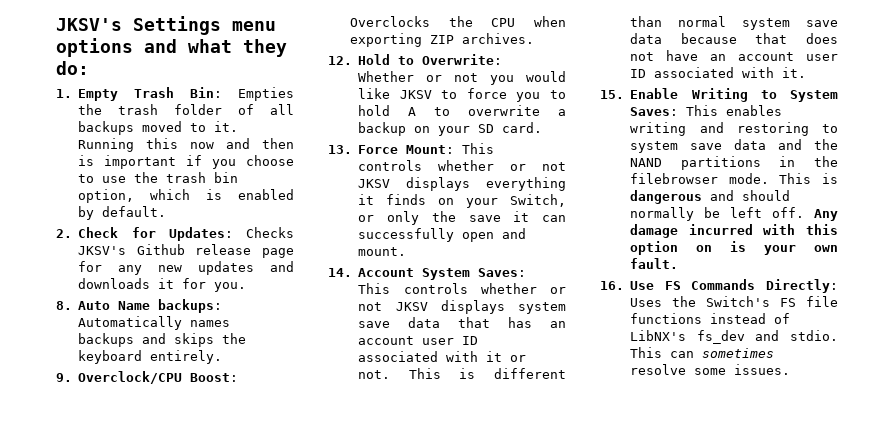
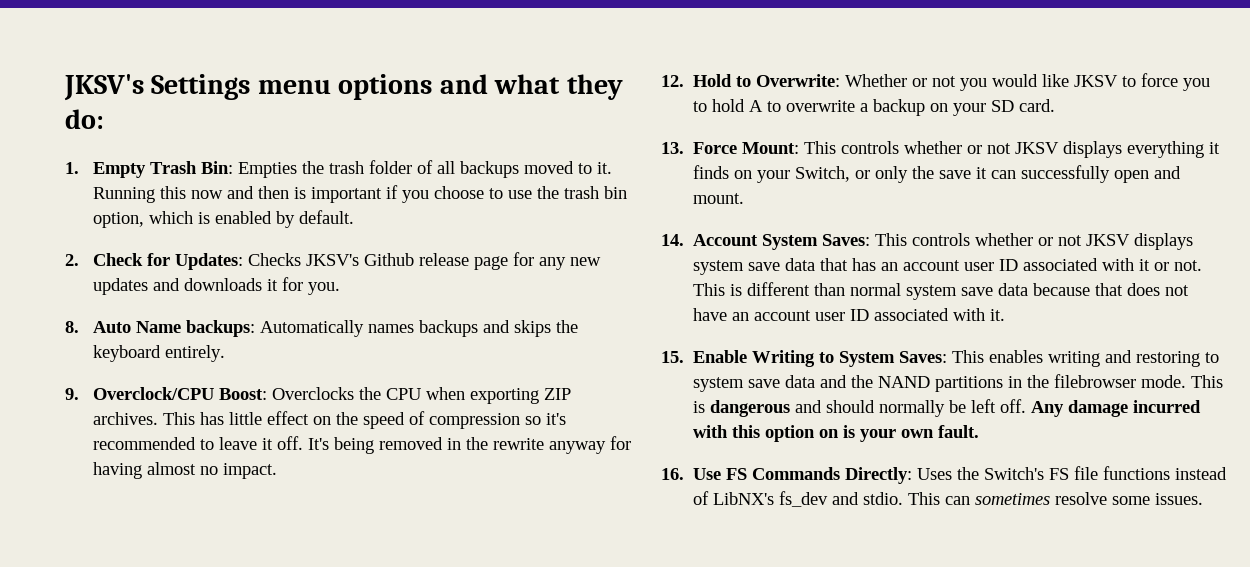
(535, 38) none -> [162,411,566,429] [92,436,631,454] [92,462,277,479] This has little effect on the speed of compression so it's recommended to leave it off. It's being removed in the rewrite anyway for having almost no impact.

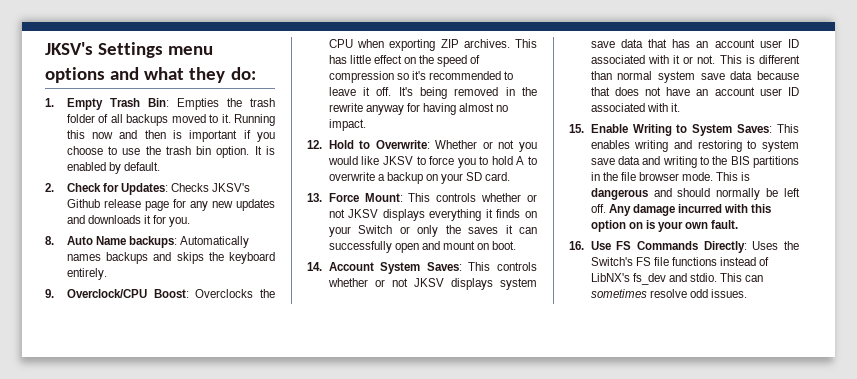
[92,211,193,228] option, which -> [216,146,262,158] option. It
[795,166,851,182] Switch, -> [358,225,393,234] Switch
[939,170,972,179] save -> [468,227,499,234] saves
[693,193,745,204] mount. -> [443,241,517,250] mount on boot.
[851,375,931,388] the NAND -> [662,156,750,168] writing to the BIS
[1054,374,1137,388] filebrowser -> [620,172,680,181] file browser
[1112,496,1151,505] some -> [689,289,708,298] odd

